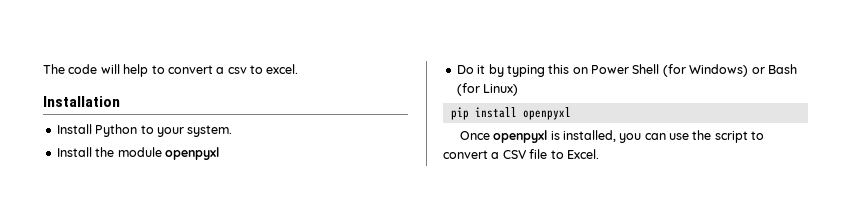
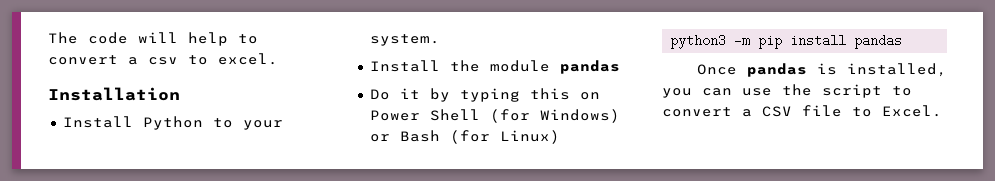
[164,147,219,160] openpyxl -> [559,60,620,74] pandas
(519, 90) none -> [670,34,751,49] python3 -m
[522,107,571,120] openpyxl -> [854,34,903,49] pandas
[493,130,548,143] openpyxl -> [746,63,807,77] pandas

